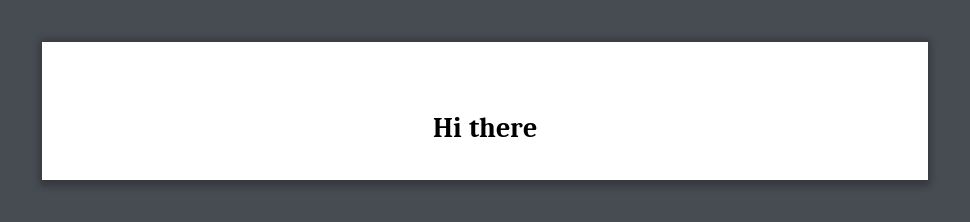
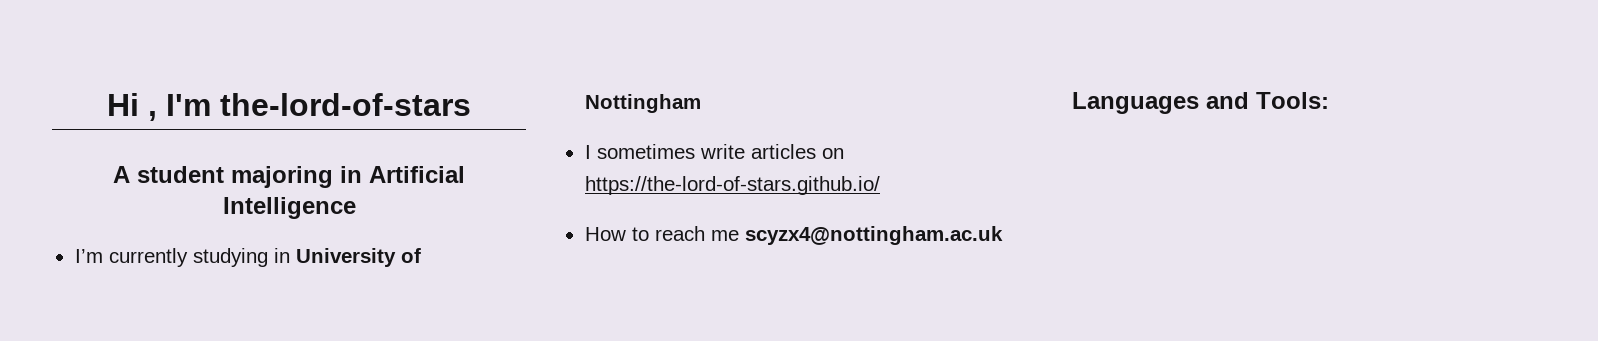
[469,117,538,137] there -> [148,93,471,121] [113,166,465,188] [222,197,356,219] [74,248,421,267] [584,94,701,113] [584,144,844,159] [584,176,880,195] [584,226,1003,245] [1072,92,1329,114] , I'm the-lord-of-stars // A student majoring in Artificial Intelligence // I’m currently studying in University of Nottingham // I sometimes write articles on https://the-lord-of-stars.github.io/ // How to reach me scyzx4@nottingham.ac.uk // Languages and Tools:

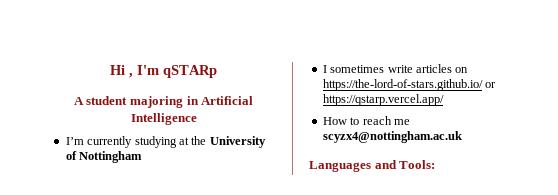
[220,93,471,116] the-lord-of-stars -> [163,65,217,78] qSTARp
[273,248,290,263] in -> [178,136,207,145] at the
(880, 185) none -> [485,82,497,88] [322,94,444,106] or https://qstarp.vercel.app/

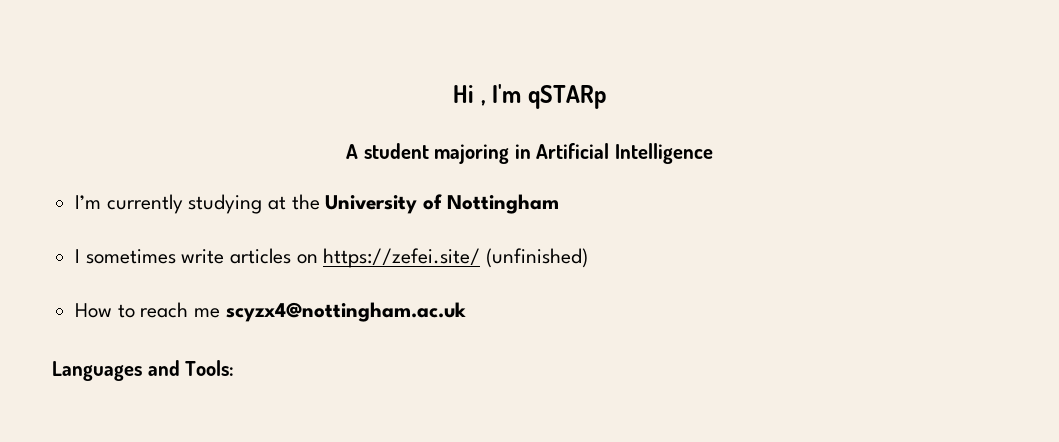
[322,79,497,91] [322,94,444,106] https://the-lord-of-stars.github.io/ or https://qstarp.vercel.app/ -> [323,248,589,268] https://zefei.site/ (unfinished)

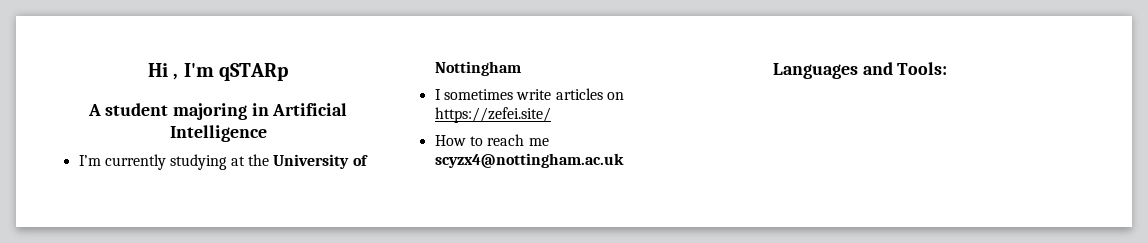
[486,248,589,268] (unfinished) -> (551, 115) none

